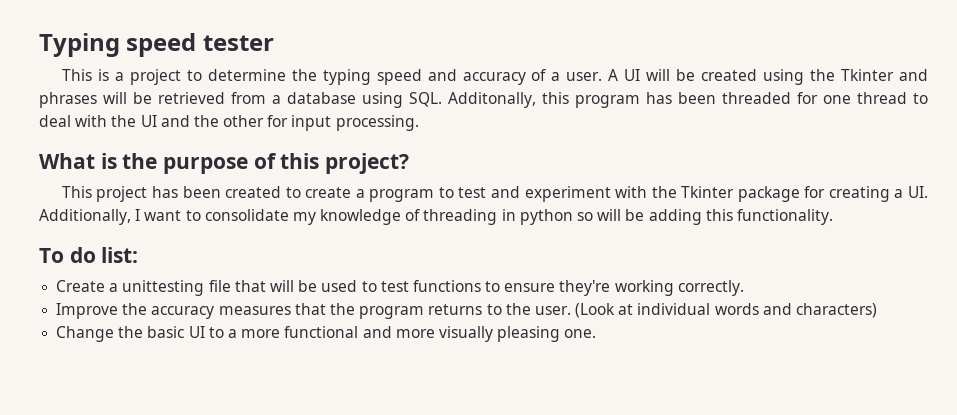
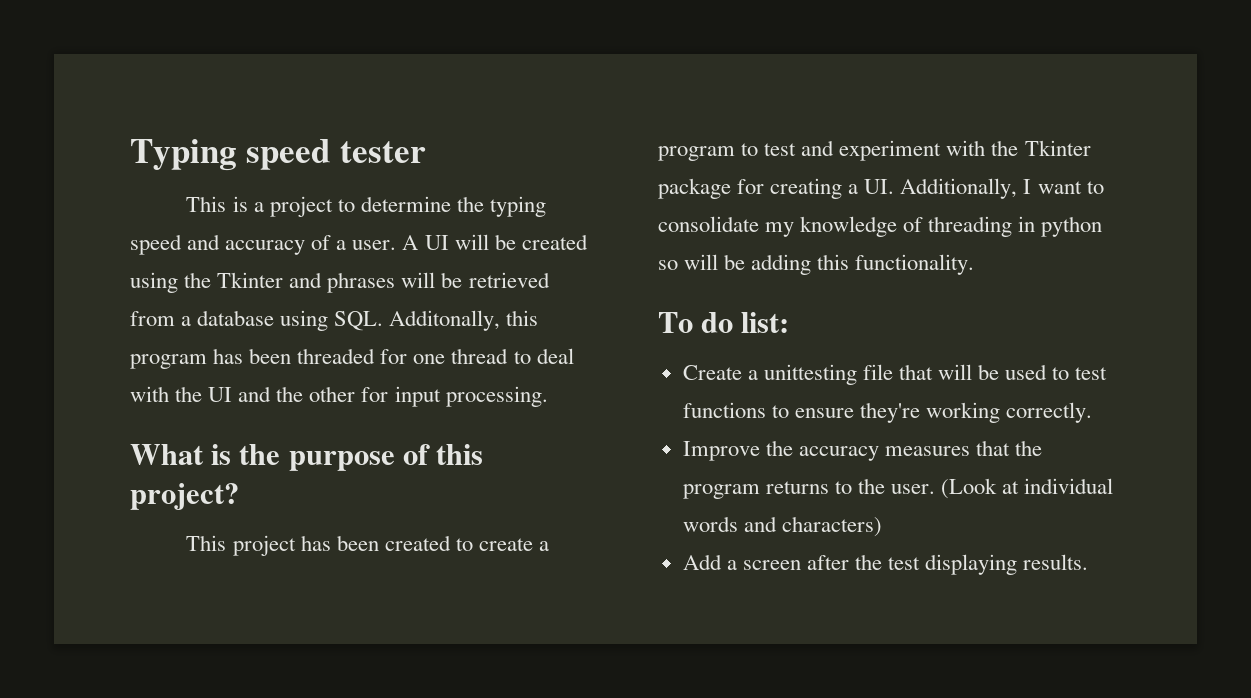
[56,326,597,342] Change the basic UI to a more functional and more visually pleasing one. -> [682,554,1089,575] Add a screen after the test displaying results.

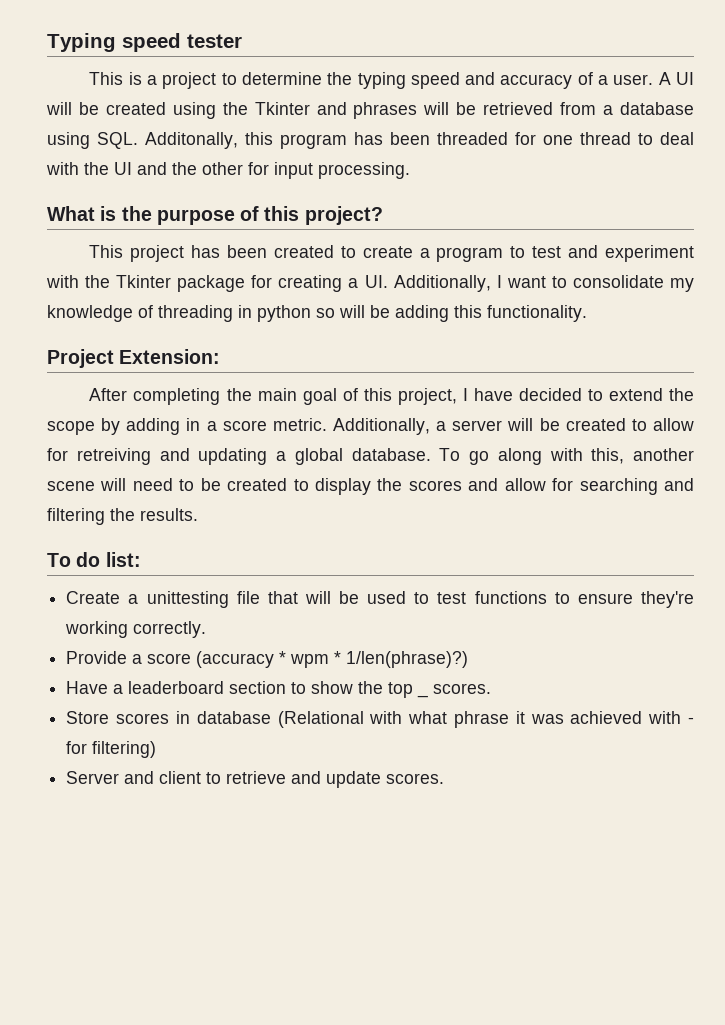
(975, 264) none -> [47,349,221,368] [89,388,694,405] [47,418,694,435] [47,448,694,465] [47,478,695,495] [47,508,198,525] // Project Extension: // After completing the main goal of this project, I have decided to extend the scope by adding in a score metric. Additionally, a server will be created to allow for retreiving and updating a global database. To go along with this, another scene will need to be created to display the scores and allow for searching and filtering the results.
[682,440,1043,461] [682,478,1114,499] [682,516,882,537] [682,554,1089,575] Improve the accuracy measures that the program returns to the user. (Look at individual words and characters) // Add a screen after the test displaying results. -> [66,651,469,668] [66,681,429,698] [433,683,492,694] [66,711,694,728] [66,741,157,758] [66,771,445,788] Provide a score (accuracy * wpm * 1/len(phrase)?) // Have a leaderboard section to show the top _ scores. // Store scores in database (Relational with what phrase it was achieved with - for filtering) // Server and client to retrieve and update scores.

